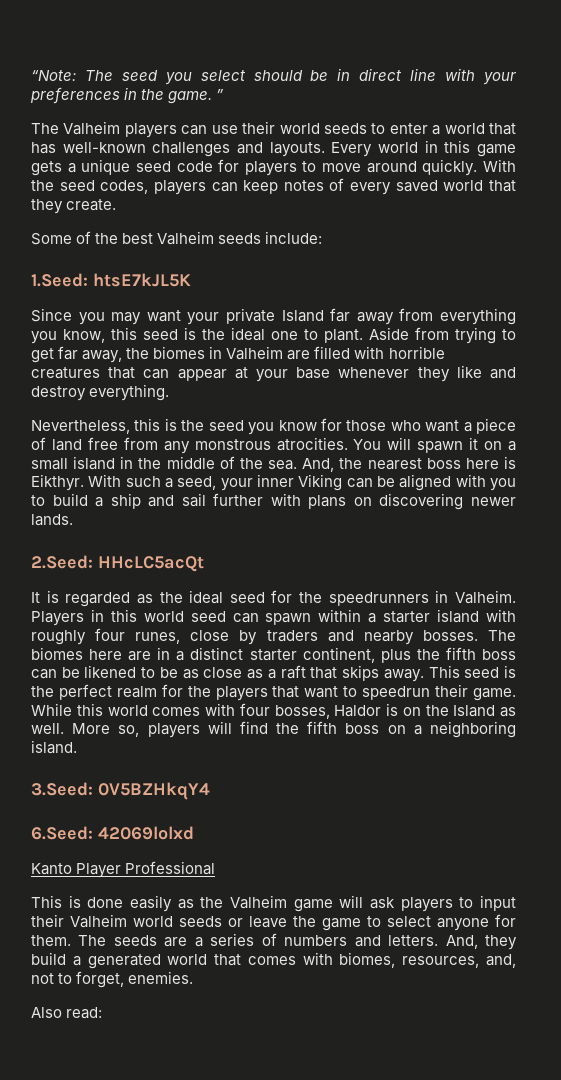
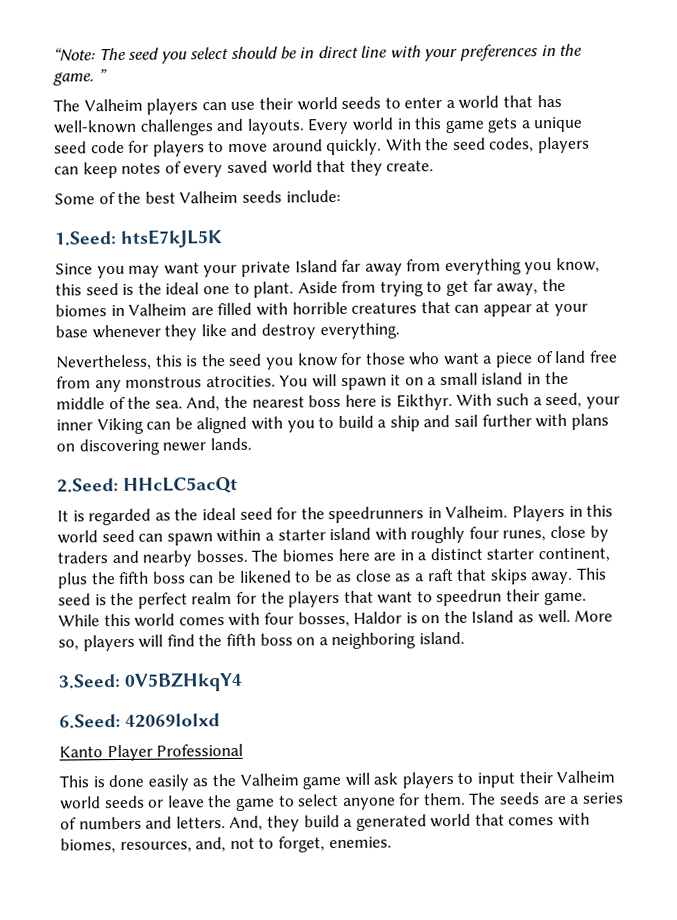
[31,1007,103,1019] // Also read: -> (392, 842) none

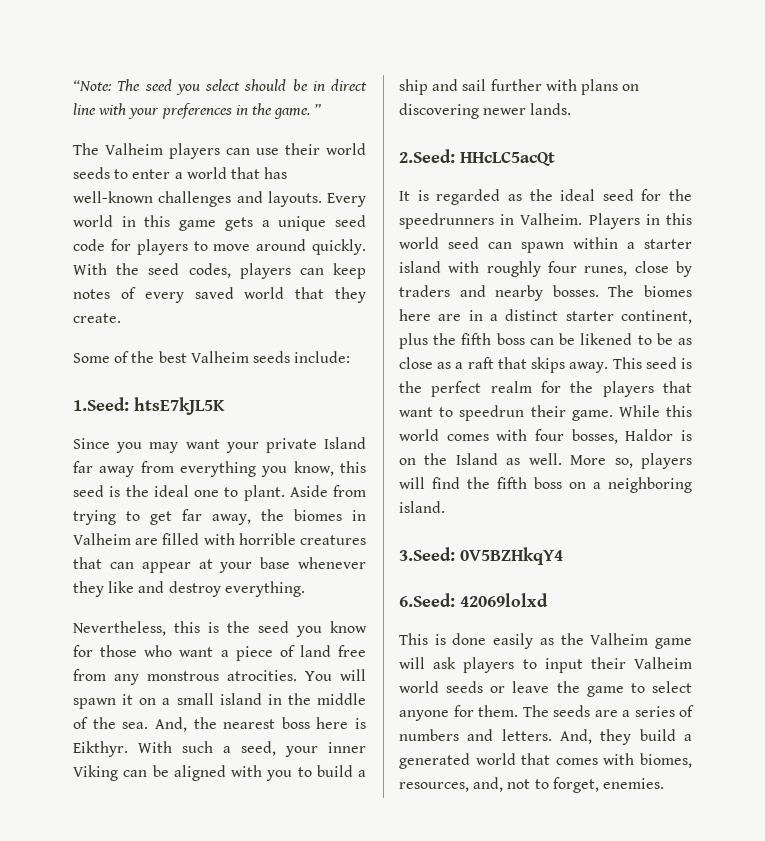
[59,743,244,762] // Kanto Player Professional -> (548, 600) none

